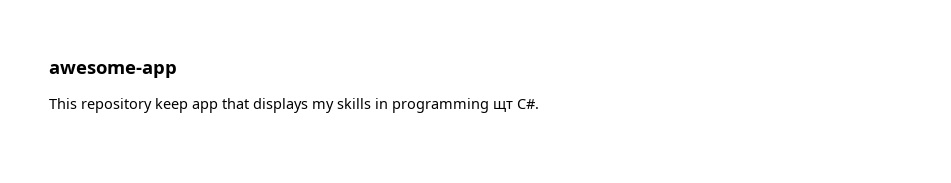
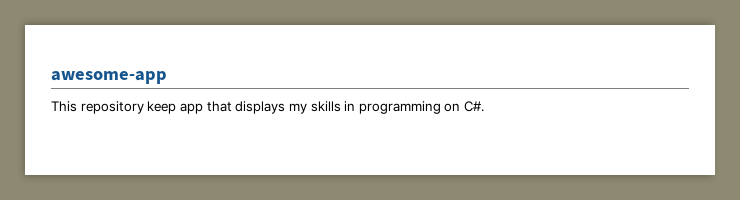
[493,101,513,112] щт -> [444,103,461,112] on

